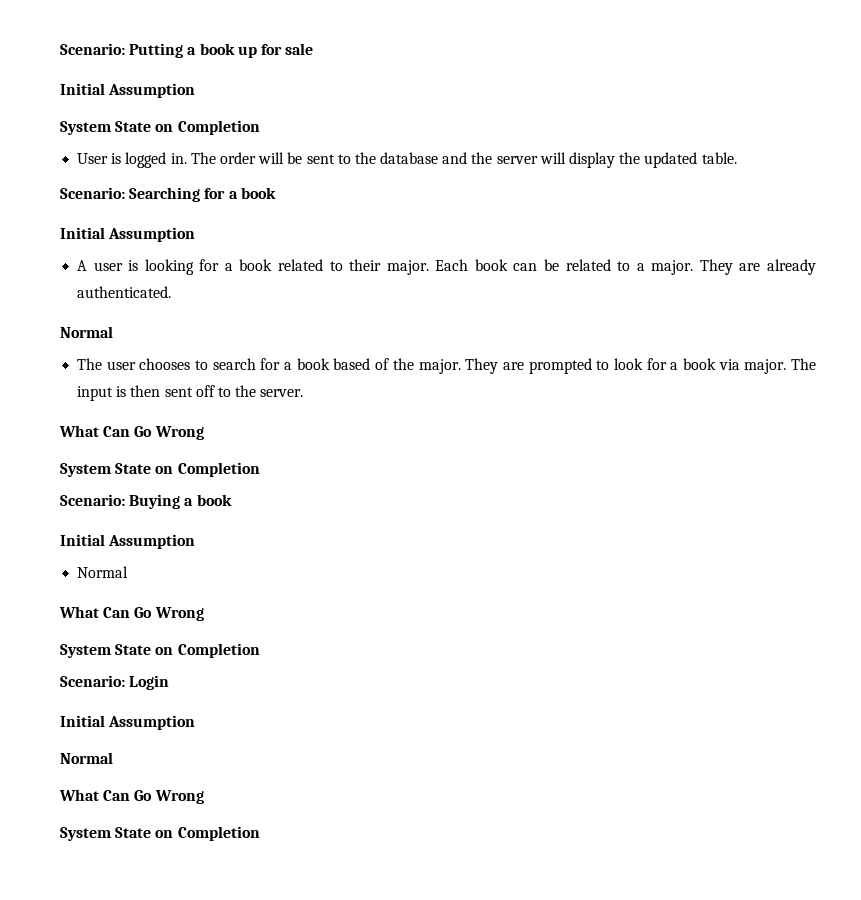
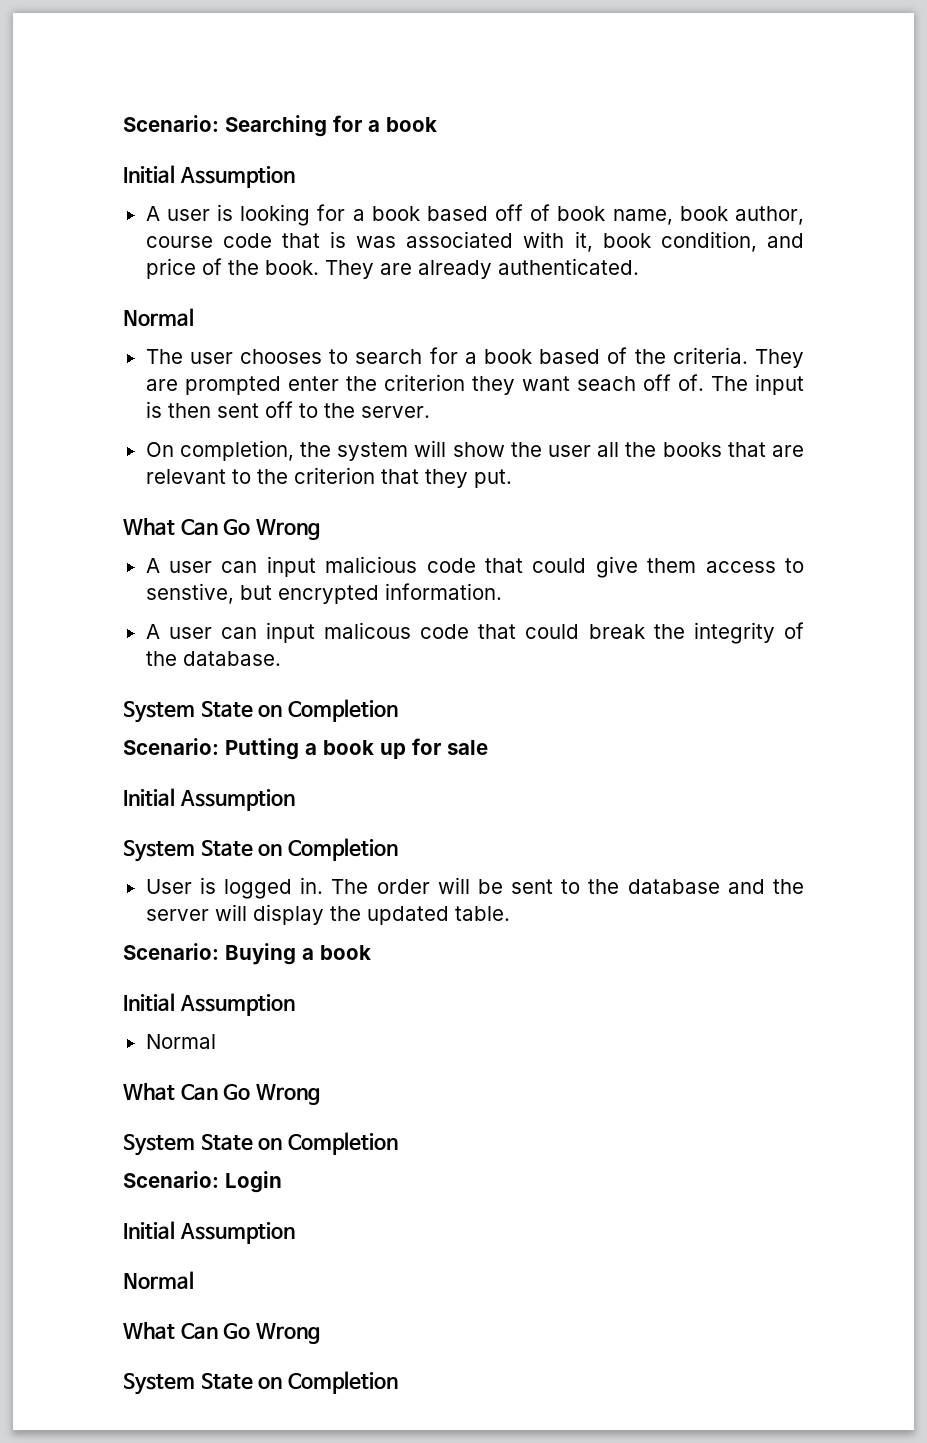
[60,43,125,55] Scenario: -> [123,115,437,137] [123,165,295,188] [145,204,804,226] [145,231,804,252] [145,258,639,279] [123,308,194,326] [145,347,804,368] [145,374,804,395] [145,401,430,418] [145,440,804,461] [145,467,512,488] [123,518,320,540] [145,556,805,578] [145,583,502,604] [145,622,804,644] [145,651,281,666] [123,699,398,723] [123,738,219,755] Scenario: Searching for a book // Initial Assumption // A user is looking for a book based off of book name, book author, course code that is was associated with it, book condition, and price of the book. They are already authenticated. // Normal // The user chooses to search for a book based of the criteria. They are prompted enter the criterion they want seach off of. The input is then sent off to the server. // On completion, the system will show the user all the books that are relevant to the criterion that they put. // What Can Go Wrong // A user can input malicious code that could give them access to senstive, but encrypted information. // A user can input malicous code that could break the integrity of the database. // System State on Completion // Scenario:
[60,187,276,202] [60,227,196,242] [77,259,817,275] [77,286,172,298] [60,326,113,338] [77,358,816,374] [77,385,304,401] [59,425,204,440] [60,462,260,477] // Scenario: Searching for a book // Initial Assumption // A user is looking for a book related to their major. Each book can be related to a major. They are already authenticated. // Normal // The user chooses to search for a book based of the major. They are prompted to look for a book via major. The input is then sent off to the server. // What Can Go Wrong // System State on Completion -> (510, 913) none

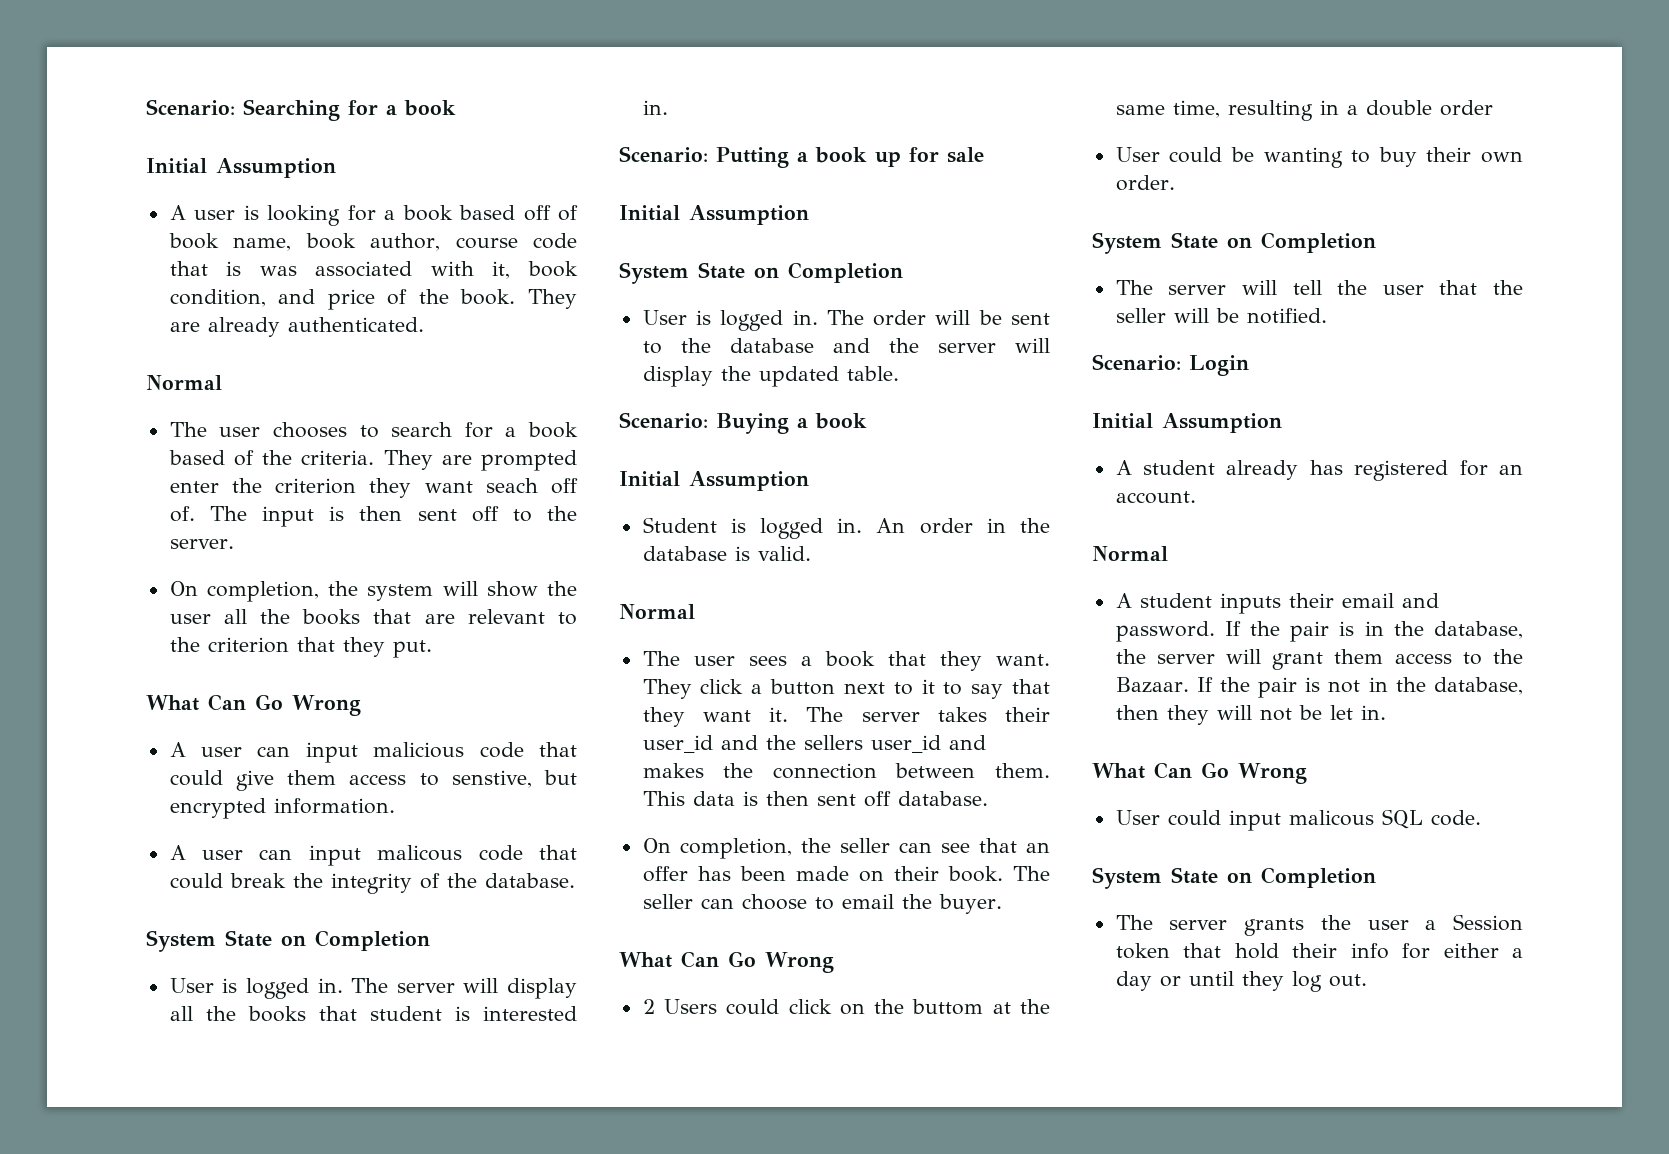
(398, 710) none -> [169,978,577,999] [169,1006,577,1022] [642,100,668,115] // User is logged in. The server will display all the books that student is interested in.
[145,1034,216,1049] [123,1083,320,1105] [123,1132,398,1156] [123,1171,282,1193] [123,1221,295,1244] [123,1271,194,1289] [123,1322,320,1344] [123,1371,398,1395] Normal // What Can Go Wrong // System State on Completion // Scenario: Login // Initial Assumption // Normal // What Can Go Wrong // System State on Completion -> [642,517,1050,539] [642,546,811,561] [619,604,695,619] [642,651,1050,671] [642,679,1050,699] [642,707,1050,727] [642,735,986,753] [642,763,1050,779] [642,791,988,807] [642,838,1050,859] [642,866,1050,882] [642,894,1002,914] [619,951,834,973] [642,999,1050,1015] [1115,100,1493,121] [1115,147,1523,168] [1115,175,1175,191] [1092,232,1376,254] [1115,280,1523,295] [1115,308,1327,324] [1092,354,1249,376] [1092,413,1282,433] [1115,460,1523,481] [1115,491,1196,504] [1092,546,1168,561] [1115,593,1439,614] [1115,621,1523,642] [1115,649,1523,670] [1115,677,1523,698] [1115,705,1386,725] [1092,762,1307,784] [1115,809,1481,831] [1092,867,1376,889] [1115,914,1523,936] [1115,943,1523,959] [1115,971,1367,992] Student is logged in. An order in the database is valid. // Normal // The user sees a book that they want. They click a button next to it to say that they want it. The server takes their user_id and the sellers user_id and makes the connection between them. This data is then sent off database. // On completion, the seller can see that an offer has been made on their book. The seller can choose to email the buyer. // What Can Go Wrong // 2 Users could click on the buttom at the same time, resulting in a double order // User could be wanting to buy their own order. // System State on Completion // The server will tell the user that the seller will be notified. // Scenario: Login // Initial Assumption // A student already has registered for an account. // Normal // A student inputs their email and password. If the pair is in the database, the server will grant them access to the Bazaar. If the pair is not in the database, then they will not be let in. // What Can Go Wrong // User could input malicous SQL code. // System State on Completion // The server grants the user a Session token that hold their info for either a day or until they log out.

